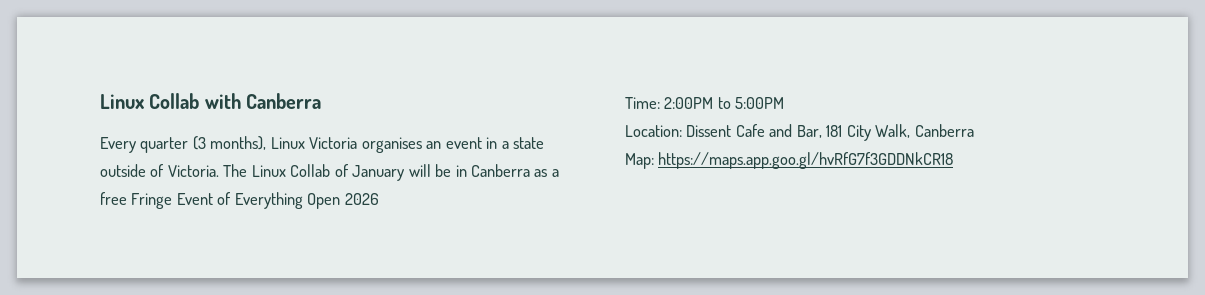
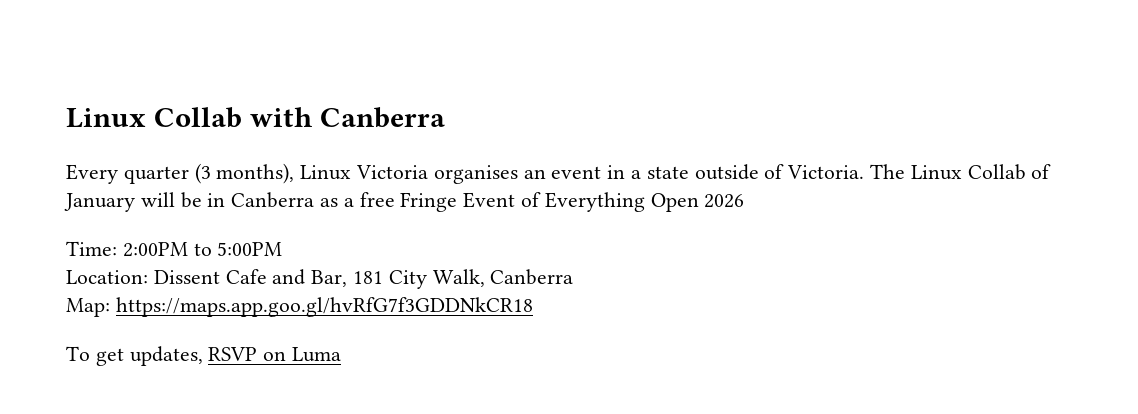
(954, 160) none -> [66,346,342,366] // To get updates, RSVP on Luma

